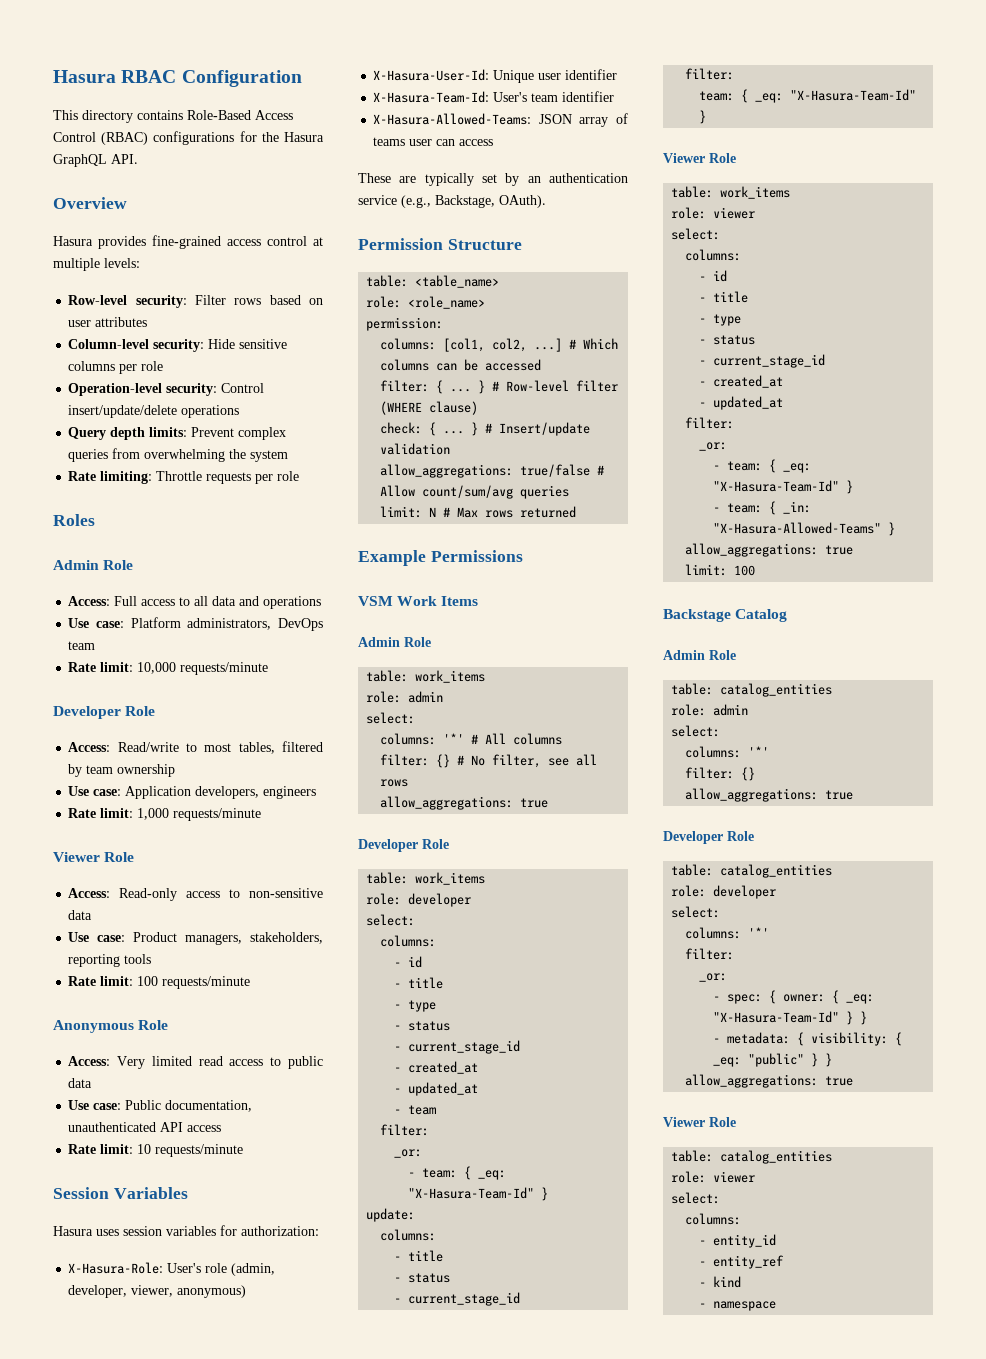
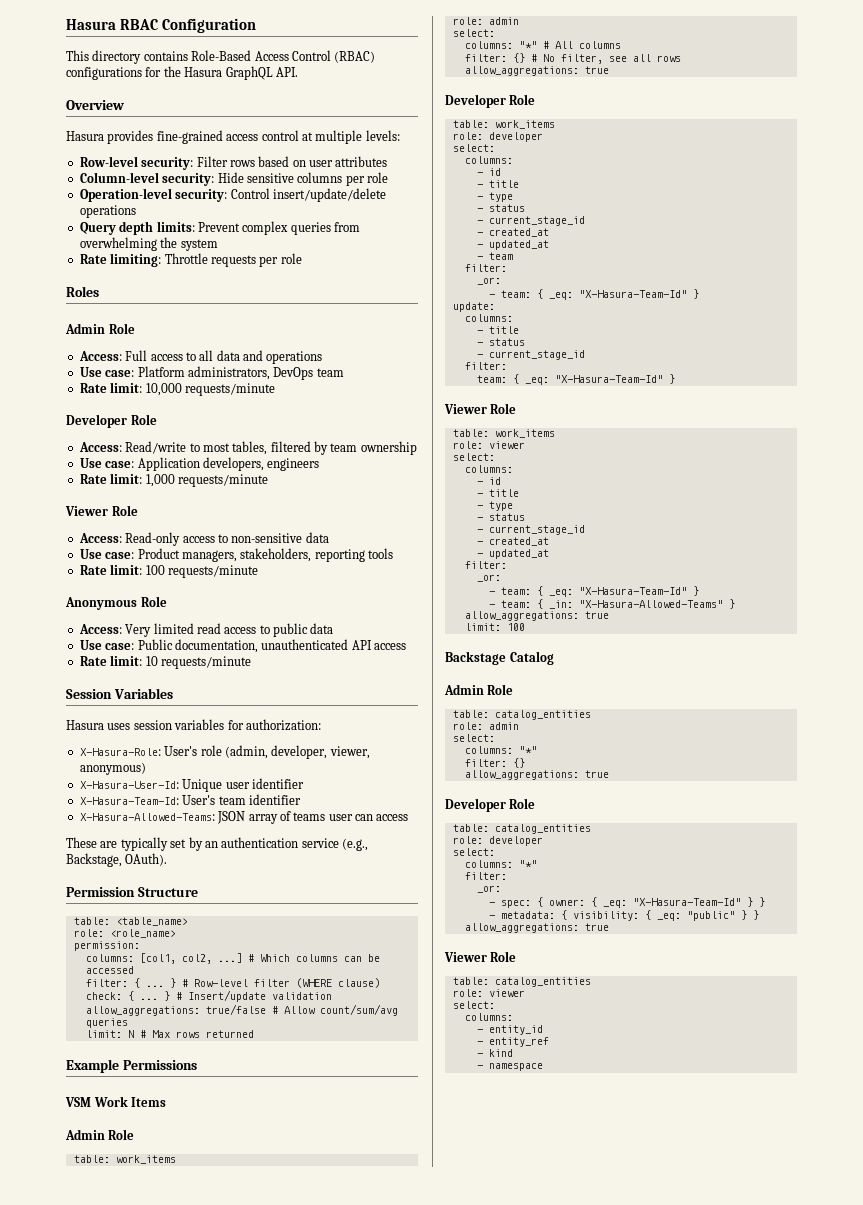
[443,733,465,744] '*' -> [518,41,537,49] "*"
[748,746,770,757] '*' -> [518,746,537,754] "*"
[748,927,770,938] '*' -> [518,860,537,868] "*"

